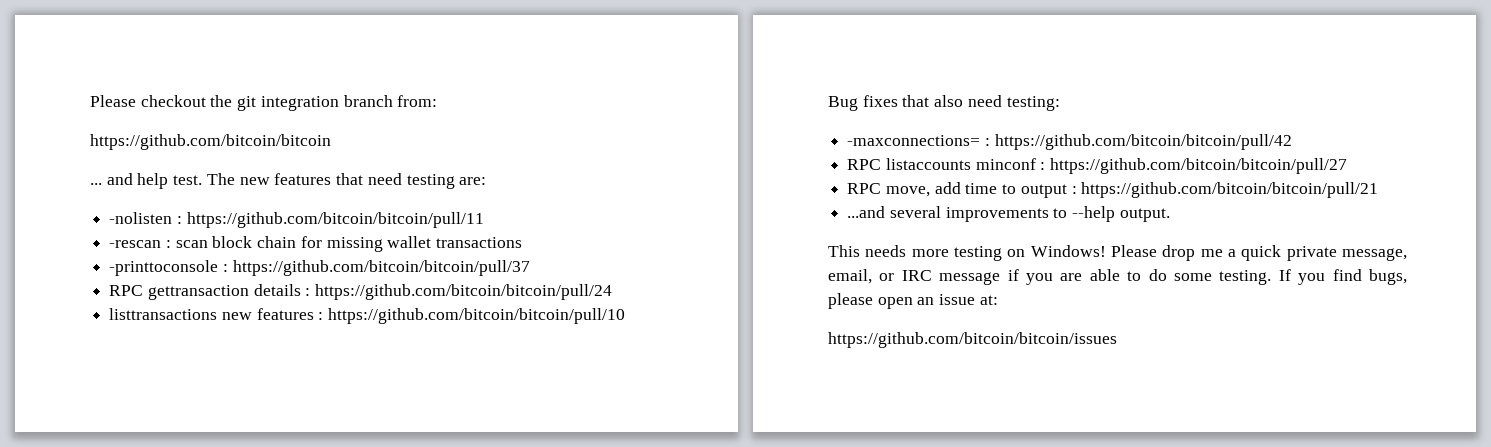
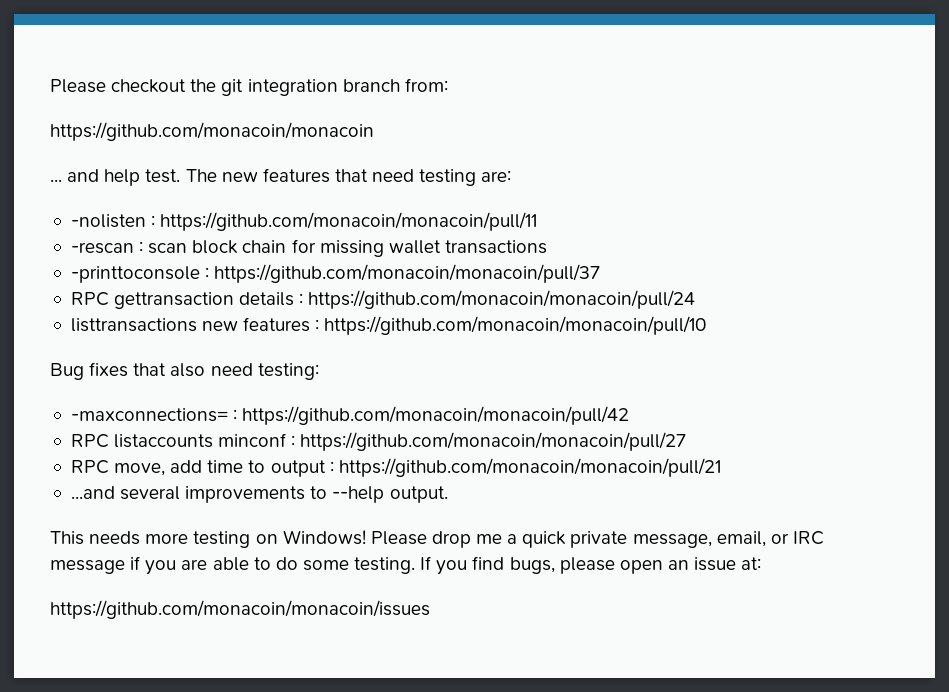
[90,134,331,150] https://github.com/bitcoin/bitcoin -> [50,122,374,141] https://github.com/monacoin/monacoin
[186,212,484,228] https://github.com/bitcoin/bitcoin/pull/11 -> [160,212,538,231] https://github.com/monacoin/monacoin/pull/11
[232,260,530,276] https://github.com/bitcoin/bitcoin/pull/37 -> [214,264,601,283] https://github.com/monacoin/monacoin/pull/37
[315,284,613,300] https://github.com/bitcoin/bitcoin/pull/24 -> [308,290,696,309] https://github.com/monacoin/monacoin/pull/24
[328,308,626,324] https://github.com/bitcoin/bitcoin/pull/10 -> [324,316,707,335] https://github.com/monacoin/monacoin/pull/10
[994,134,1292,150] https://github.com/bitcoin/bitcoin/pull/42 -> [242,406,630,425] https://github.com/monacoin/monacoin/pull/42
[1050,158,1348,174] https://github.com/bitcoin/bitcoin/pull/27 -> [300,432,687,451] https://github.com/monacoin/monacoin/pull/27
[1081,182,1379,198] https://github.com/bitcoin/bitcoin/pull/21 -> [338,458,721,477] https://github.com/monacoin/monacoin/pull/21
[828,332,1117,348] https://github.com/bitcoin/bitcoin/issues -> [50,600,430,619] https://github.com/monacoin/monacoin/issues

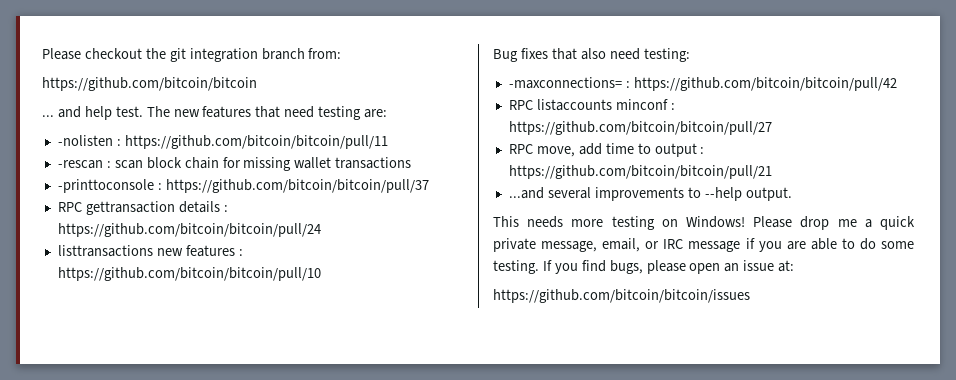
[50,122,374,141] https://github.com/monacoin/monacoin -> [42,77,257,91] https://github.com/bitcoin/bitcoin
[160,212,538,231] https://github.com/monacoin/monacoin/pull/11 -> [124,135,388,149] https://github.com/bitcoin/bitcoin/pull/11
[214,264,601,283] https://github.com/monacoin/monacoin/pull/37 -> [165,179,429,193] https://github.com/bitcoin/bitcoin/pull/37
[308,290,696,309] https://github.com/monacoin/monacoin/pull/24 -> [57,223,321,237] https://github.com/bitcoin/bitcoin/pull/24
[324,316,707,335] https://github.com/monacoin/monacoin/pull/10 -> [57,267,321,281] https://github.com/bitcoin/bitcoin/pull/10
[242,406,630,425] https://github.com/monacoin/monacoin/pull/42 -> [633,77,897,91] https://github.com/bitcoin/bitcoin/pull/42
[300,432,687,451] https://github.com/monacoin/monacoin/pull/27 -> [508,121,772,135] https://github.com/bitcoin/bitcoin/pull/27
[338,458,721,477] https://github.com/monacoin/monacoin/pull/21 -> [508,165,772,179] https://github.com/bitcoin/bitcoin/pull/21
[50,600,430,619] https://github.com/monacoin/monacoin/issues -> [493,289,750,303] https://github.com/bitcoin/bitcoin/issues

